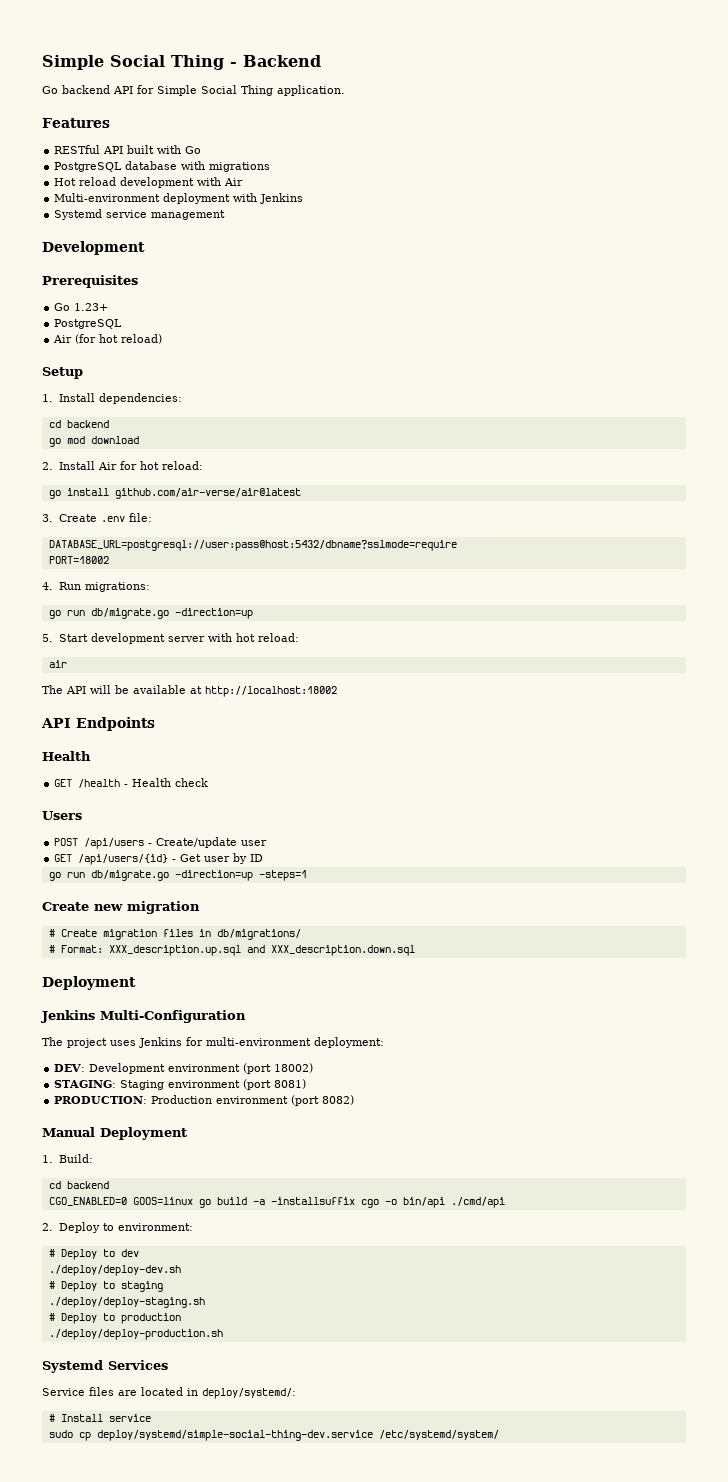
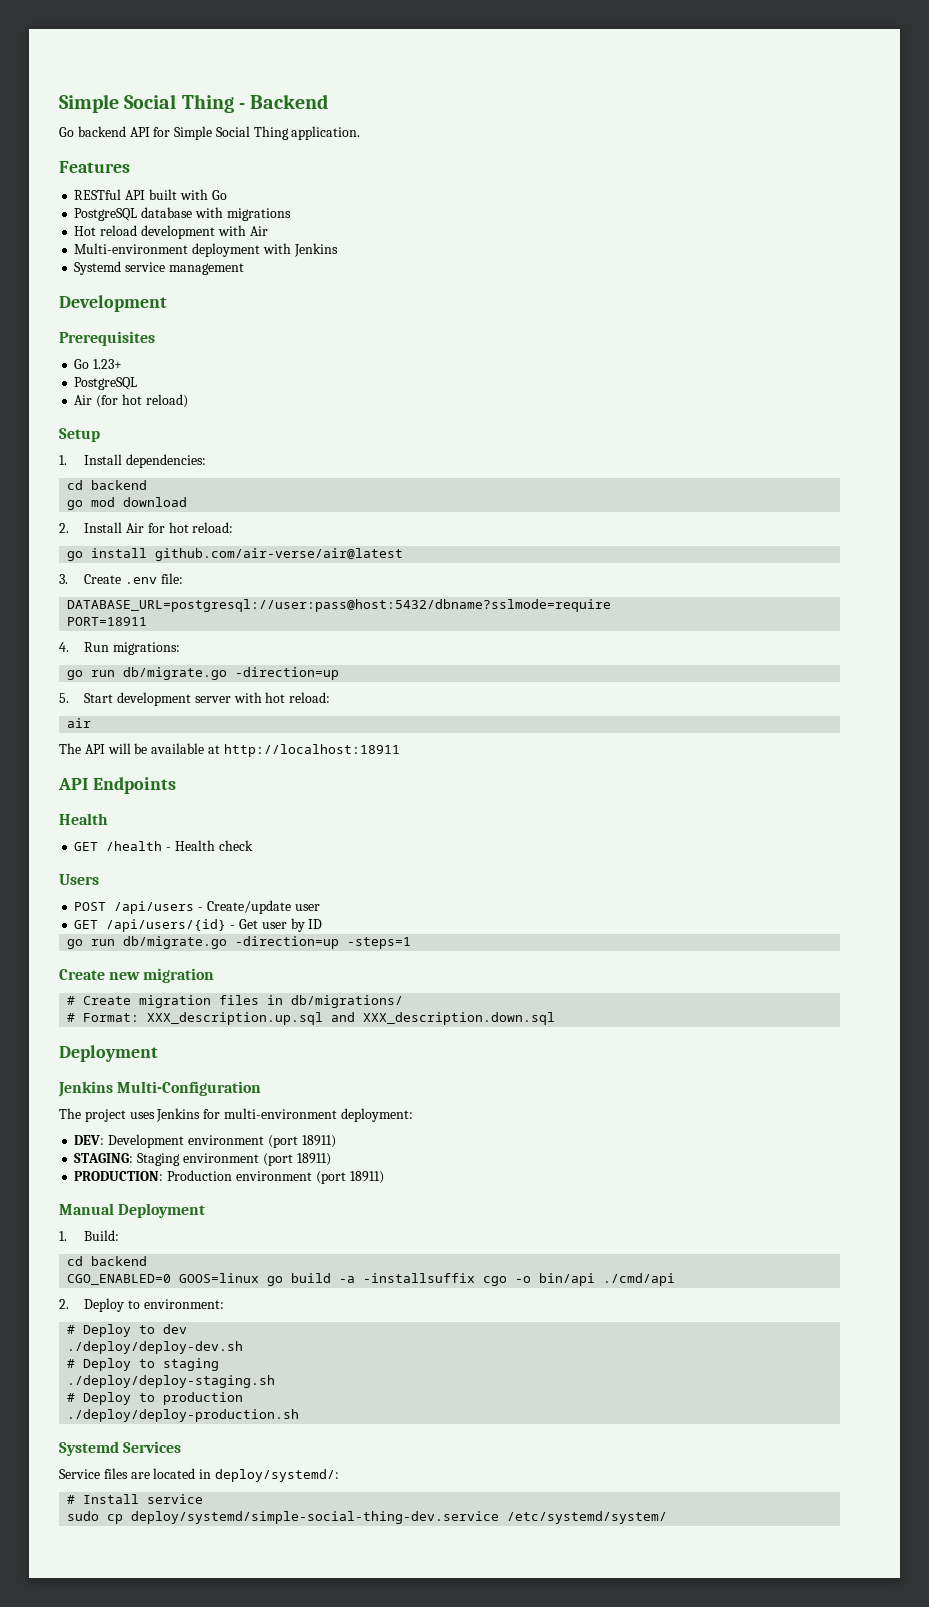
[48,556,109,564] PORT=18002 -> [67,617,148,626] PORT=18911
[205,686,337,697] http://localhost:18002 -> [223,744,400,757] http://localhost:18911
[274,1063,314,1073] 18002) -> [301,1135,336,1148] 18911)
[274,1079,307,1089] 8081) -> [296,1153,331,1166] 18911)
[322,1095,355,1105] 8082) -> [349,1171,384,1184] 18911)

